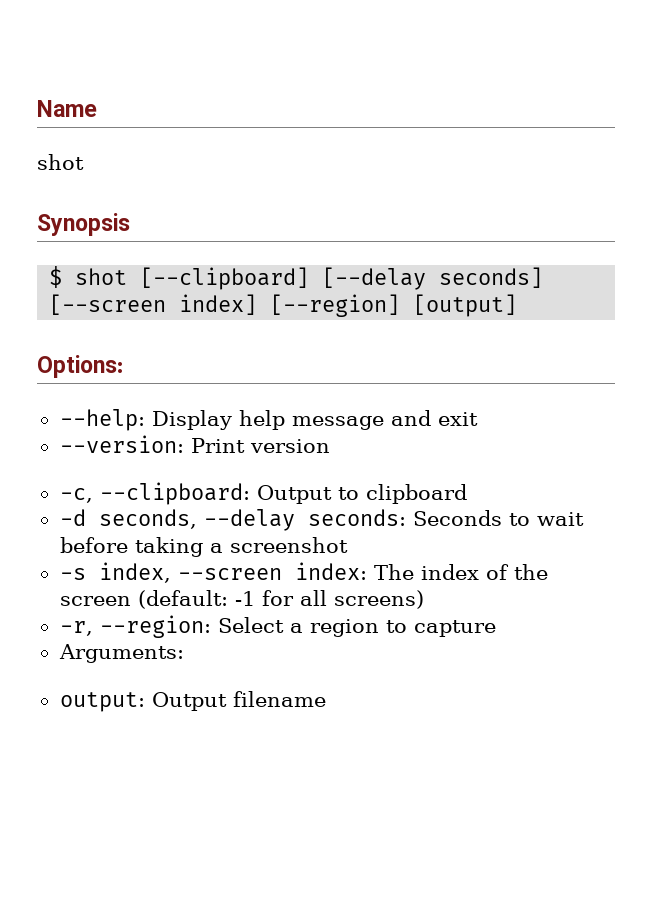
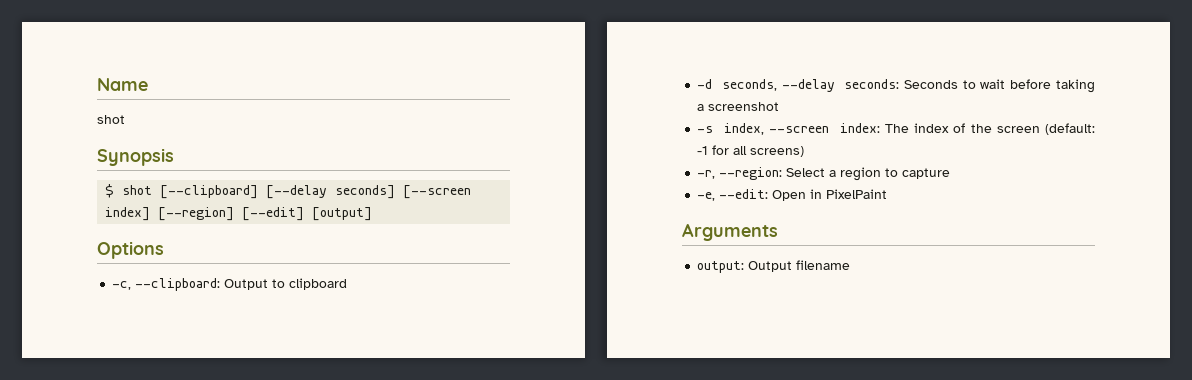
(401, 305) none -> [242,207,305,221] [--edit]
[37,355,123,378] [59,409,478,431] [59,435,330,453] Options: // --help: Display help message and exit // --version: Print version -> [97,241,164,259] Options
[58,644,184,663] Arguments: -> [697,189,888,201] [682,223,778,241] -e, --edit: Open in PixelPaint // Arguments

